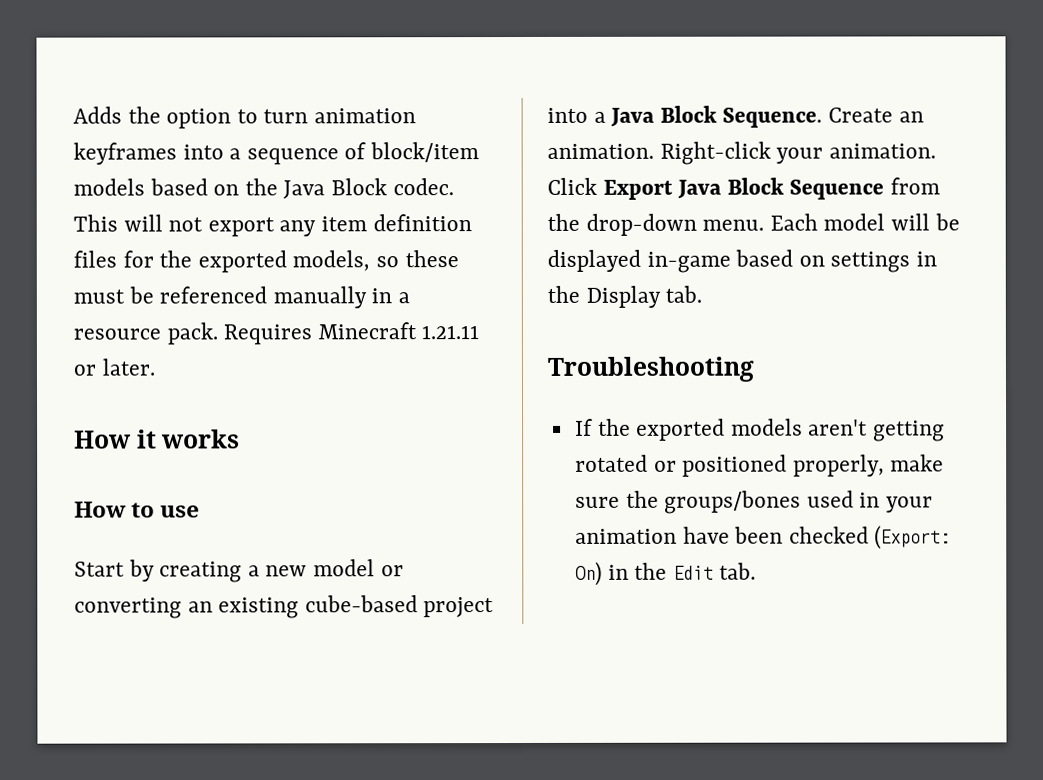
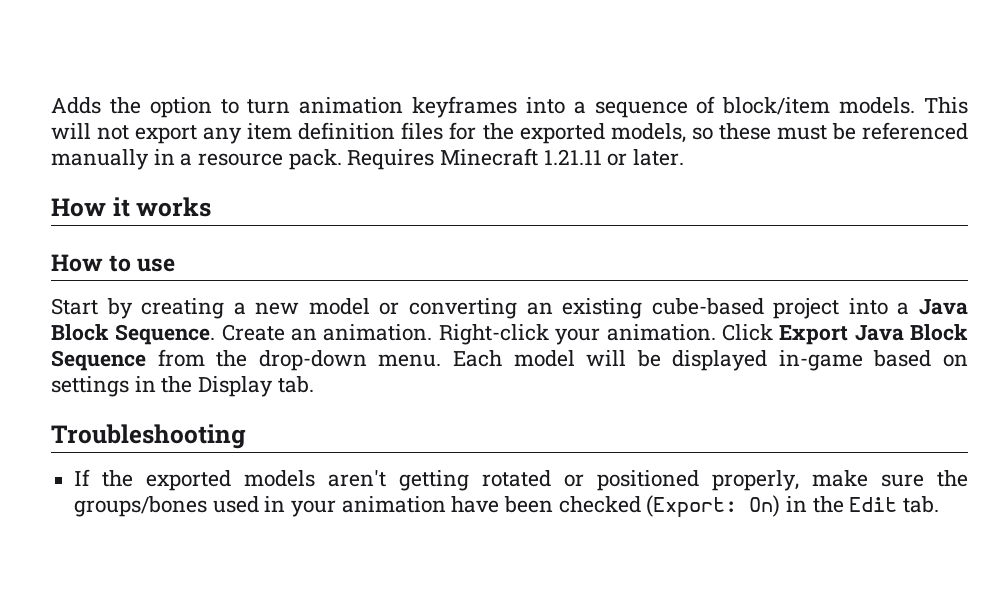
[73,178,454,200] models based on the Java Block codec. -> [839,97,916,114] models.

